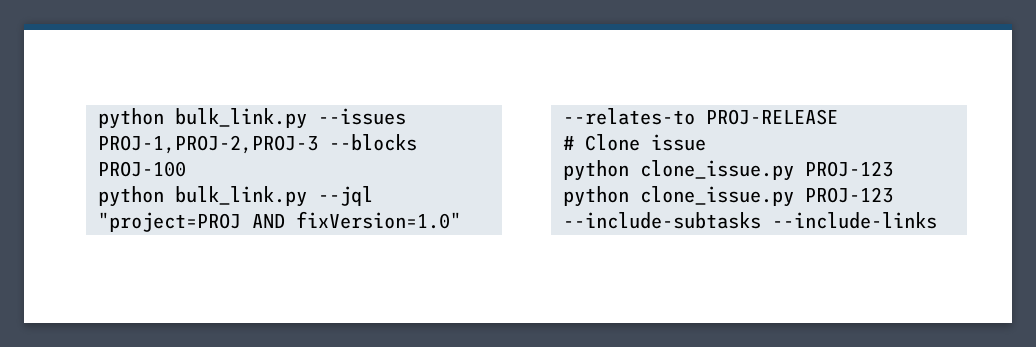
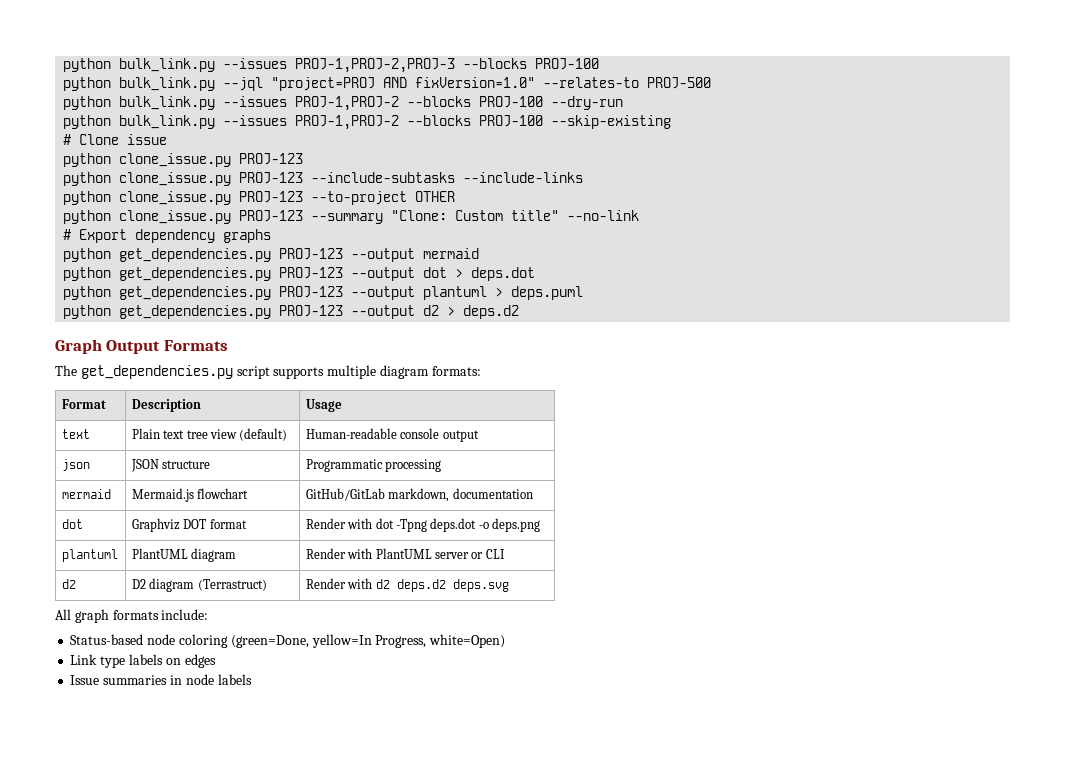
[706,109,839,125] PROJ-RELEASE -> [647,77,712,89] [63,96,624,111] [63,115,672,130] PROJ-500 // python bulk_link.py --issues PROJ-1,PROJ-2 --blocks PROJ-100 --dry-run // python bulk_link.py --issues PROJ-1,PROJ-2 --blocks PROJ-100 --skip-existing
(938, 220) none -> [63,191,456,205] [63,210,640,224] [63,229,272,243] [63,248,480,262] [63,267,536,281] [63,286,584,300] [63,305,520,319] [55,339,228,354] [55,365,481,379] [61,399,106,409] [131,399,201,412] [305,399,342,412] [61,429,90,439] [131,428,288,441] [305,428,479,442] [61,459,90,471] [130,459,211,472] [305,459,442,472] [61,489,111,499] [131,488,249,502] [305,488,533,502] [61,519,83,529] [131,518,247,532] [305,518,541,532] [61,549,118,562] [131,548,237,562] [305,548,505,559] [61,579,76,589] [131,578,267,592] [305,578,509,592] [55,609,209,623] [70,634,506,648] [70,654,216,668] [70,674,252,685] // python clone_issue.py PROJ-123 --to-project OTHER // python clone_issue.py PROJ-123 --summary "Clone: Custom title" --no-link // # Export dependency graphs // python get_dependencies.py PROJ-123 --output mermaid // python get_dependencies.py PROJ-123 --output dot > deps.dot // python get_dependencies.py PROJ-123 --output plantuml > deps.puml // python get_dependencies.py PROJ-123 --output d2 > deps.d2 // Graph Output Formats // The get_dependencies.py script supports multiple diagram formats: // Format | Description | Usage // text | Plain text tree view (default) | Human-readable console output // json | JSON structure | Programmatic processing // mermaid | Mermaid.js flowchart | GitHub/GitLab markdown, documentation // dot | Graphviz DOT format | Render with dot -Tpng deps.dot -o deps.png // plantuml | PlantUML diagram | Render with PlantUML server or CLI // d2 | D2 diagram (Terrastruct) | Render with d2 deps.d2 deps.svg // All graph formats include: // Status-based node coloring (green=Done, yellow=In Progress, white=Open) // Link type labels on edges // Issue summaries in node labels

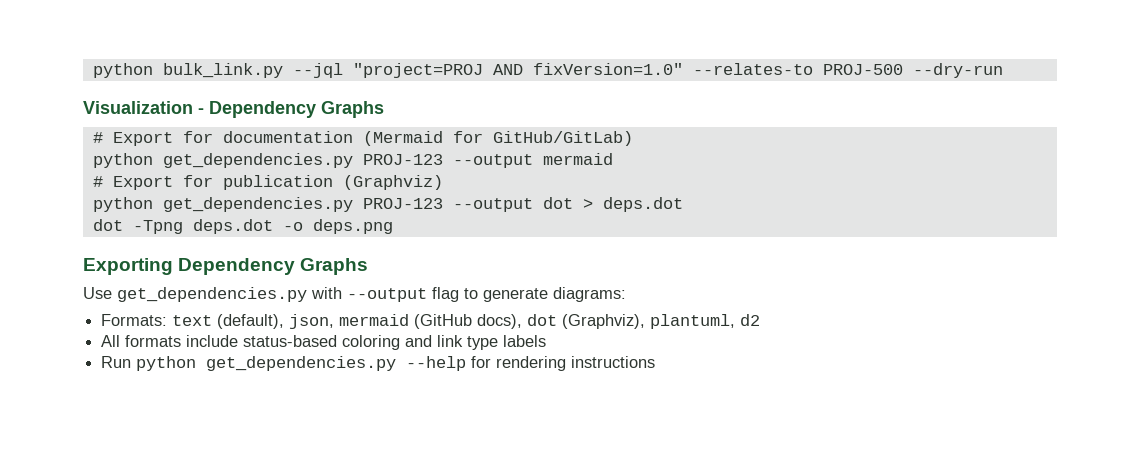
[63,58,600,73] [63,77,216,91] python bulk_link.py --issues PROJ-1,PROJ-2,PROJ-3 --blocks PROJ-100 // python bulk_link.py -> [92,63,283,78] python bulk_link.py
[63,96,624,111] [63,115,672,130] [63,134,168,145] [63,153,304,167] [63,172,584,186] [63,191,456,205] [63,210,640,224] [63,229,272,243] // python bulk_link.py --issues PROJ-1,PROJ-2 --blocks PROJ-100 --dry-run // python bulk_link.py --issues PROJ-1,PROJ-2 --blocks PROJ-100 --skip-existing // # Clone issue // python clone_issue.py PROJ-123 // python clone_issue.py PROJ-123 --include-subtasks --include-links // python clone_issue.py PROJ-123 --to-project OTHER // python clone_issue.py PROJ-123 --summary "Clone: Custom title" --no-link // # Export dependency graphs -> [912,63,1003,78] [83,101,384,118] [92,131,633,146] --dry-run // Visualization - Dependency Graphs // # Export for documentation (Mermaid for GitHub/GitLab)
(480, 253) none -> [92,175,443,190] // # Export for publication (Graphviz)
[63,286,584,300] [63,305,520,319] [55,339,228,354] [55,365,481,379] [61,399,106,409] [131,399,201,412] [305,399,342,412] [61,429,90,439] [131,428,288,441] [305,428,479,442] [61,459,90,471] [130,459,211,472] [305,459,442,472] [61,489,111,499] [131,488,249,502] [305,488,533,502] [61,519,83,529] [131,518,247,532] [305,518,373,529] python get_dependencies.py PROJ-123 --output plantuml > deps.puml // python get_dependencies.py PROJ-123 --output d2 > deps.d2 // Graph Output Formats // The get_dependencies.py script supports multiple diagram formats: // Format | Description | Usage // text | Plain text tree view (default) | Human-readable console output // json | JSON structure | Programmatic processing // mermaid | Mermaid.js flowchart | GitHub/GitLab markdown, documentation // dot | Graphviz DOT format | Render with -> (683, 204) none
[61,549,118,562] [131,548,237,562] [305,548,505,559] [61,579,76,589] [131,578,267,592] [305,578,509,592] [55,609,209,623] [70,634,506,648] [70,654,216,668] [70,674,252,685] // plantuml | PlantUML diagram | Render with PlantUML server or CLI // d2 | D2 diagram (Terrastruct) | Render with d2 deps.d2 deps.svg // All graph formats include: // Status-based node coloring (green=Done, yellow=In Progress, white=Open) // Link type labels on edges // Issue summaries in node labels -> [83,258,369,275] [83,287,626,302] [101,314,761,329] [101,335,547,350] [101,356,656,371] // Exporting Dependency Graphs // Use get_dependencies.py with --output flag to generate diagrams: // Formats: text (default), json, mermaid (GitHub docs), dot (Graphviz), plantuml, d2 // All formats include status-based coloring and link type labels // Run python get_dependencies.py --help for rendering instructions

